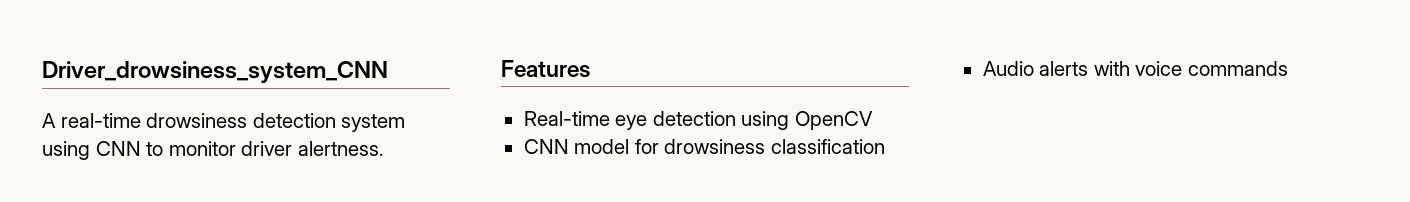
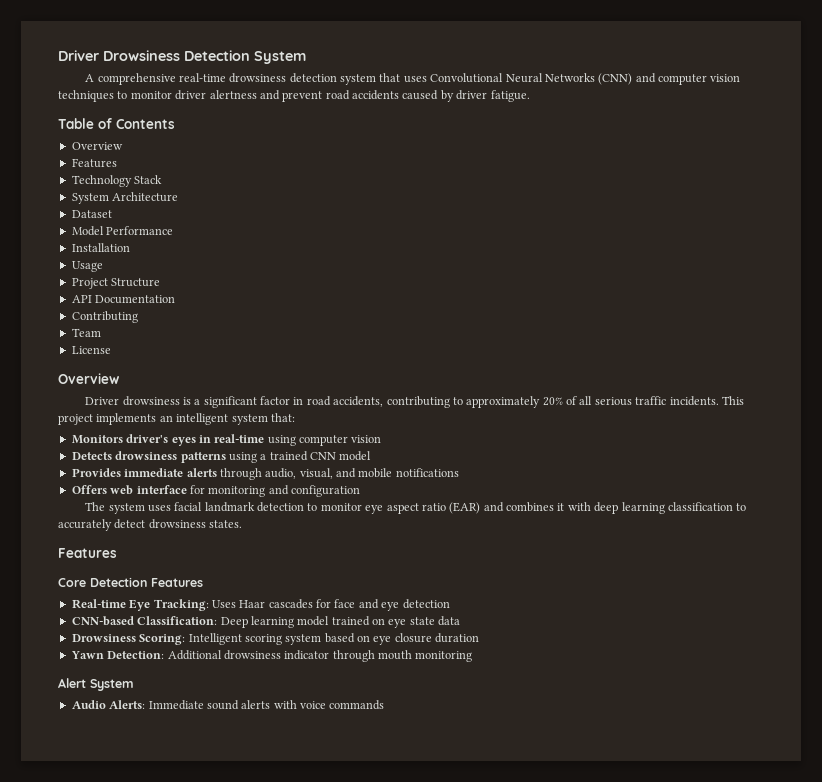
[42,61,388,83] Driver_drowsiness_system_CNN -> [58,50,306,64] Driver Drowsiness Detection System
(56, 120) none -> [97,73,176,85] comprehensive
[42,141,384,160] [501,60,590,78] [523,111,873,130] [523,139,885,154] [982,61,1034,76] using CNN to monitor driver alertness. // Features // Real-time eye detection using OpenCV // CNN model for drowsiness classification // Audio -> [379,73,741,85] [58,90,530,102] [58,118,175,129] [71,142,123,150] [71,158,117,168] [71,175,163,187] [71,192,179,204] [71,210,112,218] [71,226,174,236] [71,243,130,252] [71,261,103,272] [71,278,161,289] [71,295,176,304] [71,311,138,323] [71,328,101,337] [71,346,111,354] [58,373,119,384] [85,396,744,408] [58,413,295,425] [71,434,382,446] [71,451,372,463] [71,468,459,480] [71,485,360,497] [85,502,747,514] [58,519,243,531] [58,548,117,558] [58,577,203,587] [71,599,450,611] [71,616,461,628] [71,633,480,645] [70,650,473,662] [58,678,134,691] [71,700,239,710] that uses Convolutional Neural Networks (CNN) and computer vision techniques to monitor driver alertness and prevent road accidents caused by driver fatigue. // Table of Contents // Overview // Features // Technology Stack // System Architecture // Dataset // Model Performance // Installation // Usage // Project Structure // API Documentation // Contributing // Team // License // Overview // Driver drowsiness is a significant factor in road accidents, contributing to approximately 20% of all serious traffic incidents. This project implements an intelligent system that: // Monitors driver's eyes in real-time using computer vision // Detects drowsiness patterns using a trained CNN model // Provides immediate alerts through audio, visual, and mobile notifications // Offers web interface for monitoring and configuration // The system uses facial landmark detection to monitor eye aspect ratio (EAR) and combines it with deep learning classification to accurately detect drowsiness states. // Features // Core Detection Features // Real-time Eye Tracking: Uses Haar cascades for face and eye detection // CNN-based Classification: Deep learning model trained on eye state data // Drowsiness Scoring: Intelligent scoring system based on eye closure duration // Yawn Detection: Additional drowsiness indicator through mouth monitoring // Alert System // Audio Alerts: Immediate sound

